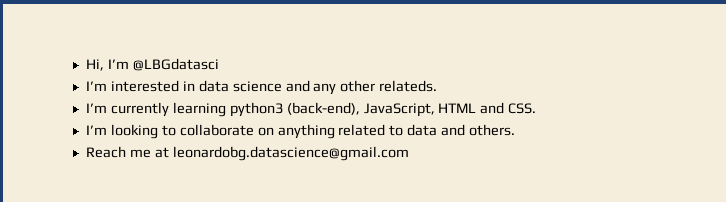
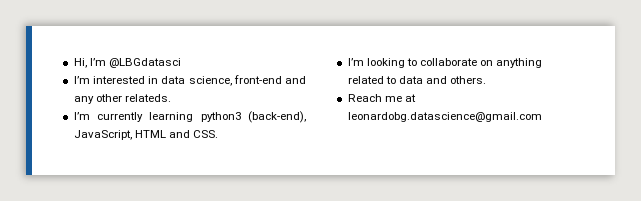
[232,81,282,92] science -> [188,75,282,86] science, front-end

